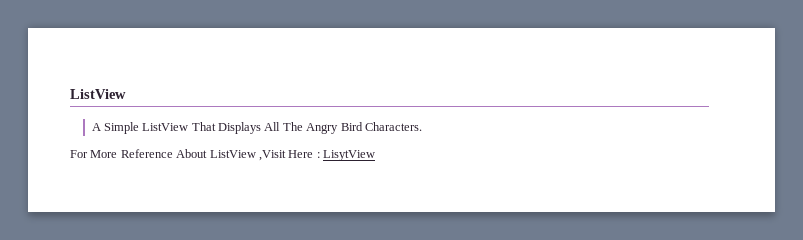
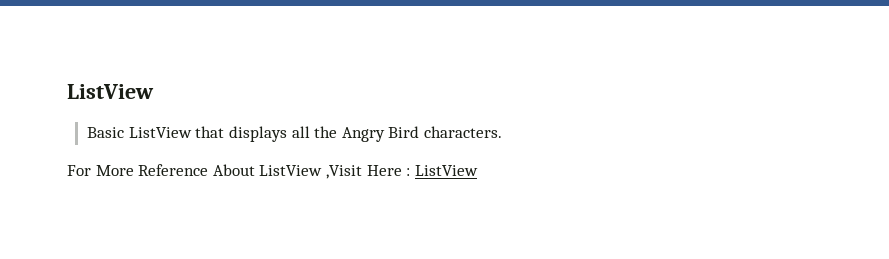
[91,122,303,134] A Simple ListView That Displays All The -> [87,126,338,142] Basic ListView that displays all the
[364,122,422,131] Characters. -> [423,126,502,138] characters.
[323,150,375,161] LisytView -> [414,165,478,176] ListView

